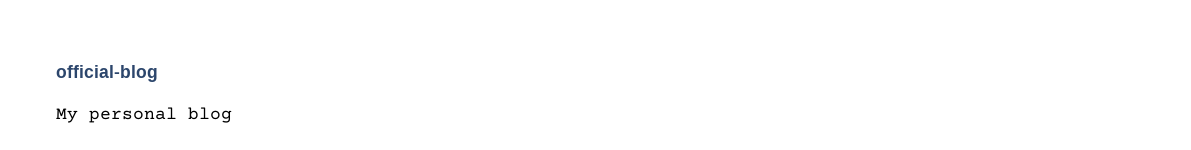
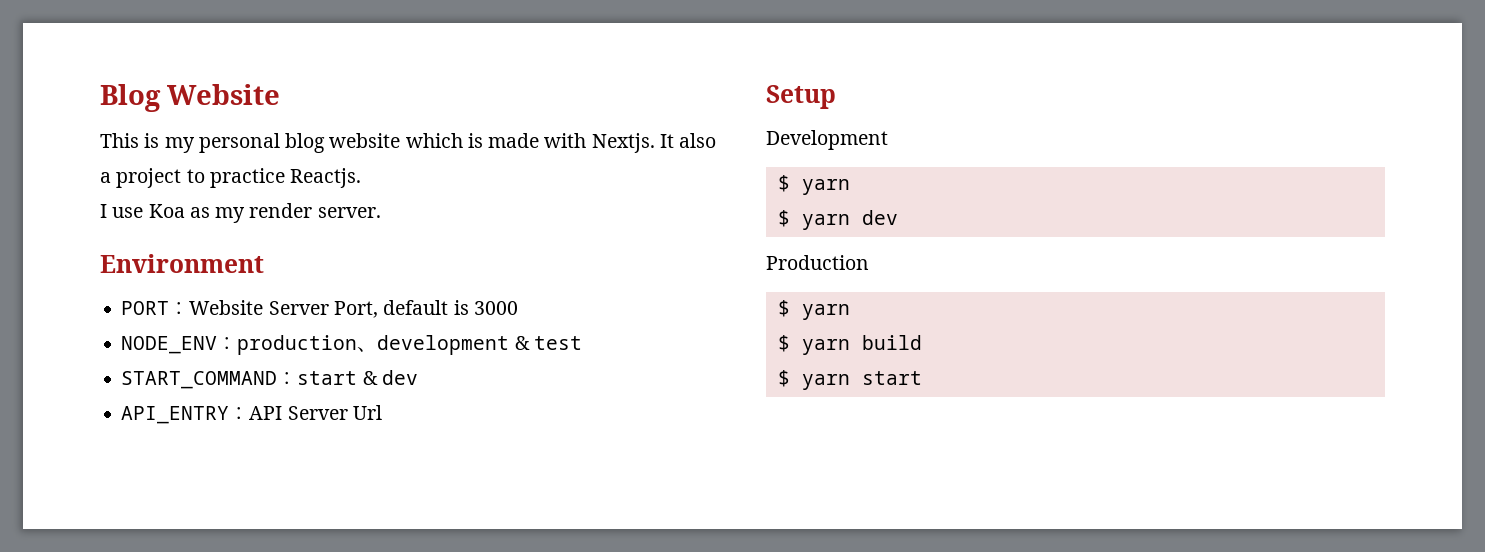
[56,65,158,82] [56,107,232,123] official-blog // My personal blog -> [100,84,281,112] [100,133,717,153] [100,168,362,188] [100,203,381,223] [100,254,264,273] [121,300,518,318] [121,335,582,355] [121,370,418,389] [121,405,382,424] [766,85,836,109] [766,130,888,150] [777,175,850,195] [777,210,898,230] [766,255,869,270] [777,300,850,320] [777,335,922,355] [777,370,922,390] Blog Website // This is my personal blog website which is made with Nextjs. It also a project to practice Reactjs. // I use Koa as my render server. // Environment // PORT：Website Server Port, default is 3000 // NODE_ENV：production、development & test // START_COMMAND：start & dev // API_ENTRY：API Server Url // Setup // Development // $ yarn // $ yarn dev // Production // $ yarn // $ yarn build // $ yarn start

